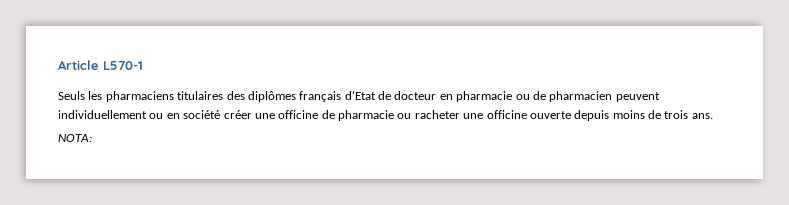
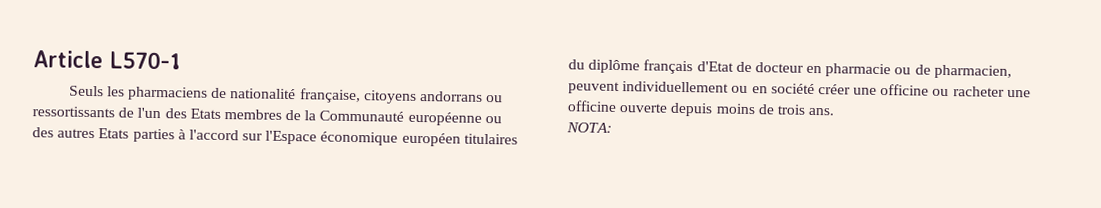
[177,91,296,102] titulaires des diplômes -> [211,87,504,104] [32,106,502,126] [32,127,518,147] [568,59,641,74] de nationalité française, citoyens andorrans ou ressortissants de l'un des Etats membres de la Communauté européenne ou des autres Etats parties à l'accord sur l'Espace économique européen titulaires du diplôme
[549,91,613,102] pharmacien -> [933,64,1012,79] pharmacien,
[321,110,394,121] de pharmacie -> (930, 90) none

